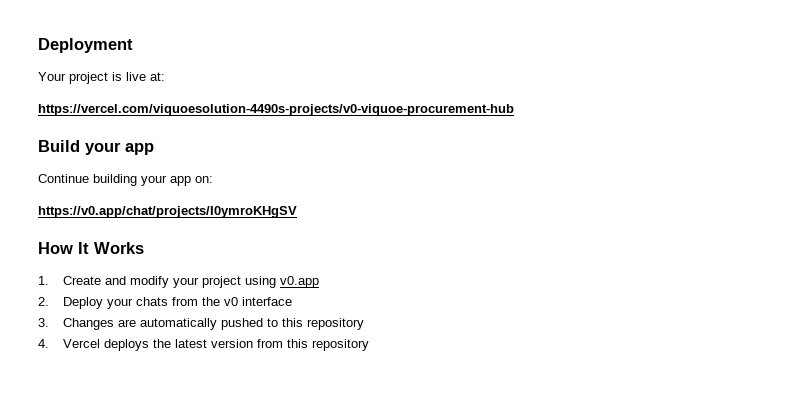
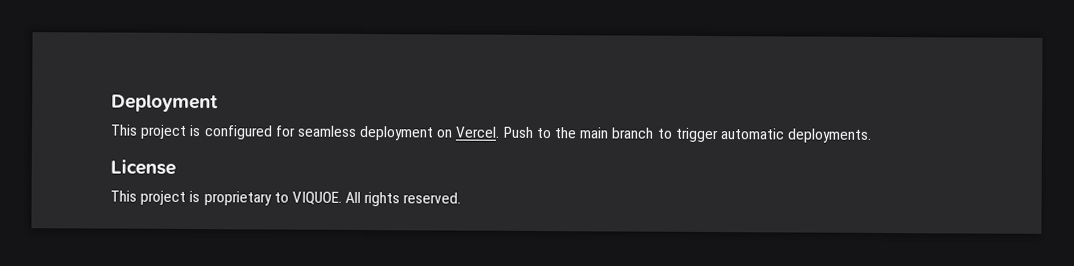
[38,72,165,84] [38,104,514,116] [38,140,154,155] [38,174,213,186] [38,206,297,218] [38,242,144,254] [38,276,319,288] [38,297,292,309] [38,318,364,330] [38,339,369,351] Your project is live at: // https://vercel.com/viquoesolution-4490s-projects/v0-viquoe-procurement-hub // Build your app // Continue building your app on: // https://v0.app/chat/projects/I0ymroKHgSV // How It Works // 1. Create and modify your project using v0.app // 2. Deploy your chats from the v0 interface // 3. Changes are automatically pushed to this repository // 4. Vercel deploys the latest version from this repository -> [110,124,873,143] [110,159,176,175] [110,190,462,207] This project is configured for seamless deployment on Vercel. Push to the main branch to trigger automatic deployments. // License // This project is proprietary to VIQUOE. All rights reserved.

